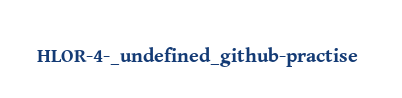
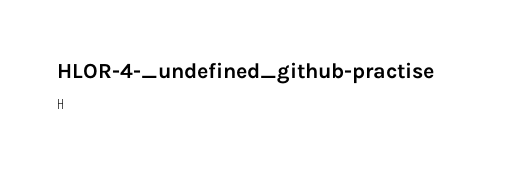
(358, 57) none -> [57,99,64,109] // H

